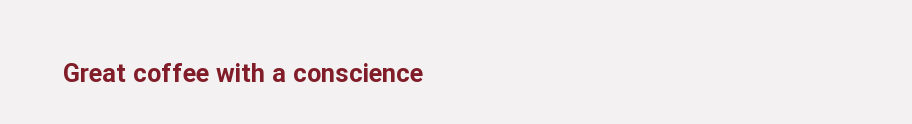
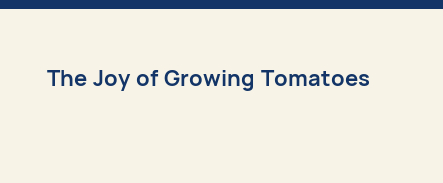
[63,63,423,82] Great coffee with a conscience -> [47,70,370,91] The Joy of Growing Tomatoes

